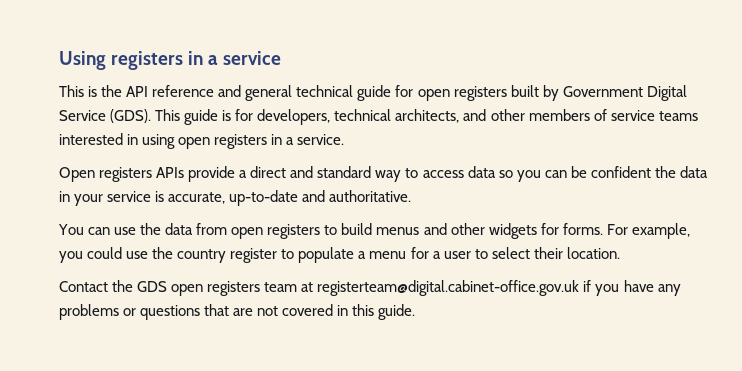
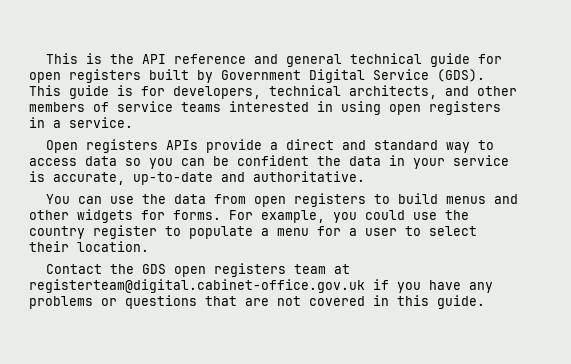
[59,51,281,70] Using registers in a service // -> (45, 58) none

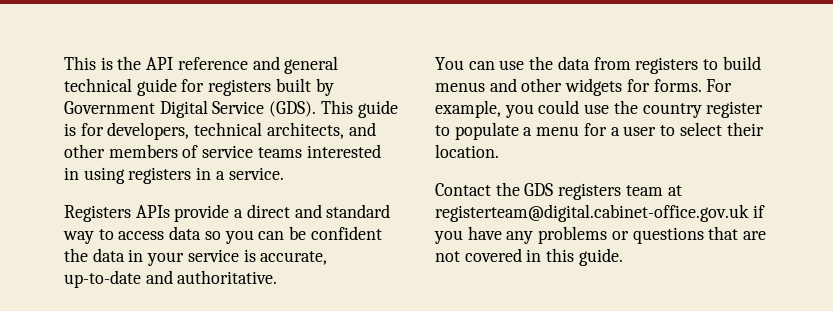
[29,72,61,83] open -> (205, 85) none
[389,104,421,115] open -> (125, 175) none
[45,139,158,153] Open registers -> [64,205,131,222] Registers
[253,196,286,207] open -> (631, 63) none
[173,266,206,277] open -> (554, 189) none

